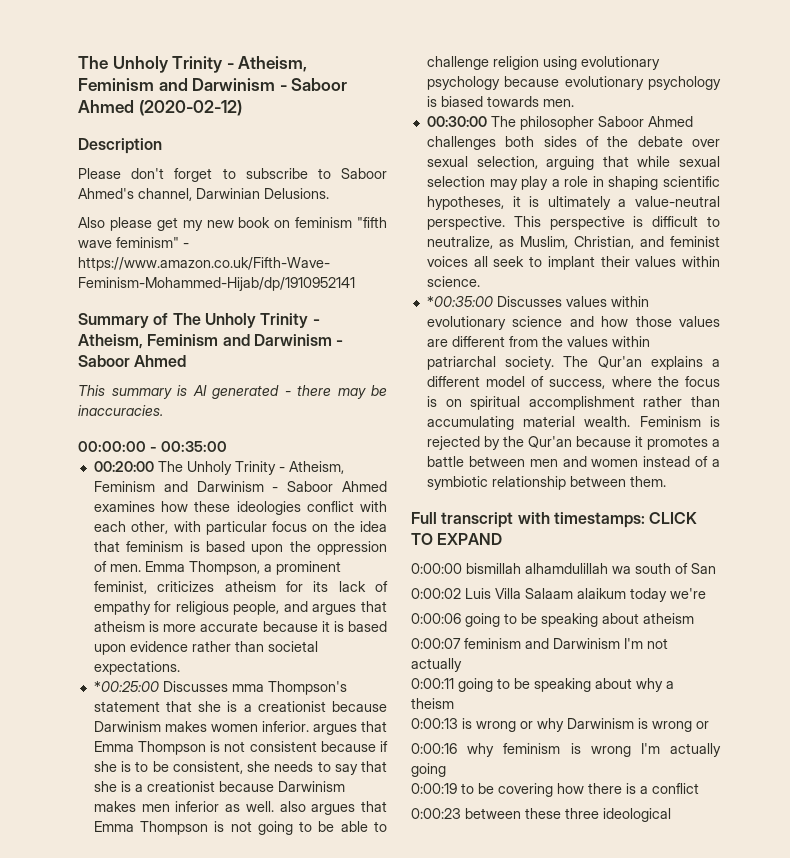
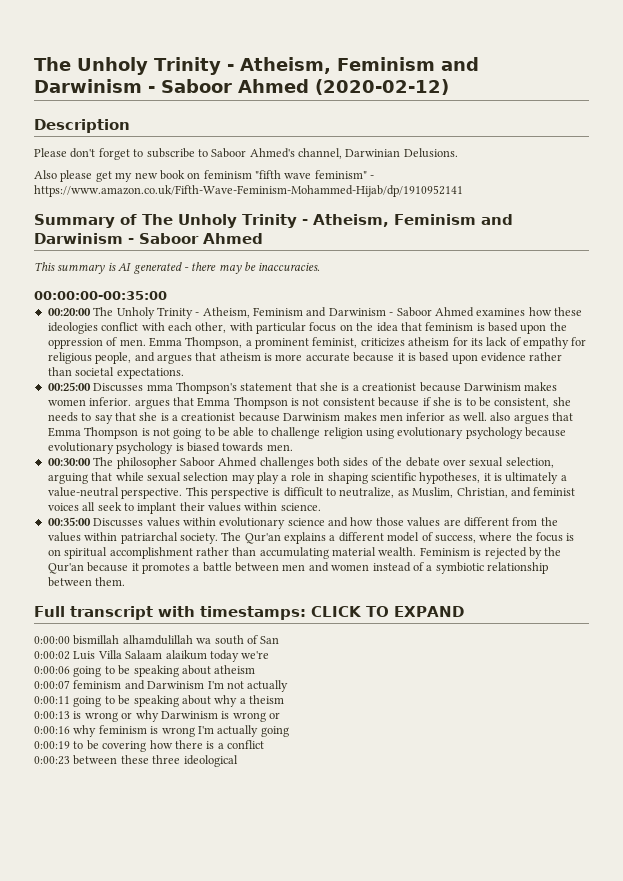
[78,441,228,452] 00:00:00 - 00:35:00 -> [34,291,167,300] 00:00:00-00:35:00
[93,681,160,692] *00:25:00 -> [47,382,91,391] 00:25:00
[426,296,494,307] *00:35:00 -> [47,517,91,526] 00:35:00

